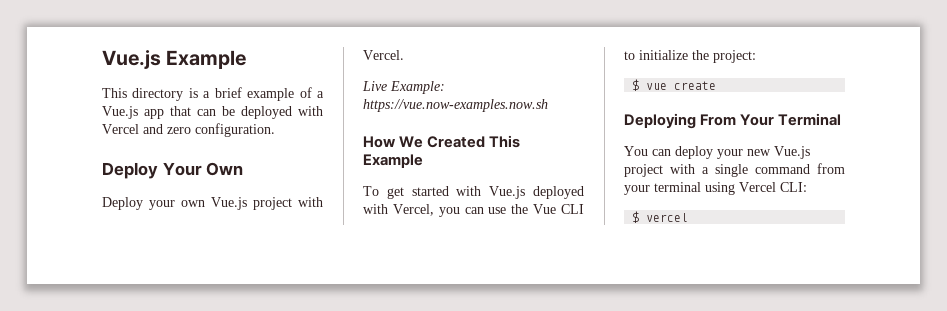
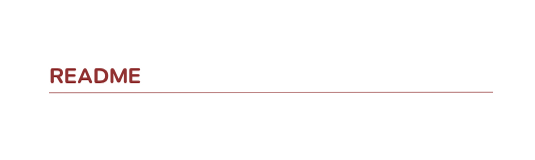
[102,50,247,69] [102,87,324,101] [102,106,323,119] [102,123,275,137] [102,162,244,179] [102,197,323,210] [363,50,404,60] [362,81,445,94] [363,99,548,112] [363,135,521,148] [363,154,423,168] [363,186,584,199] [363,204,584,217] [624,50,756,63] [632,79,717,91] [624,113,842,129] [624,146,810,159] [624,163,845,177] [624,182,807,195] [632,211,689,223] Vue.js Example // This directory is a brief example of a Vue.js app that can be deployed with Vercel and zero configuration. // Deploy Your Own // Deploy your own Vue.js project with Vercel. // Live Example: https://vue.now-examples.now.sh // How We Created This Example // To get started with Vue.js deployed with Vercel, you can use the Vue CLI to initialize the project: // $ vue create // Deploying From Your Terminal // You can deploy your new Vue.js project with a single command from your terminal using Vercel CLI: // $ vercel -> [48,68,142,84] README

